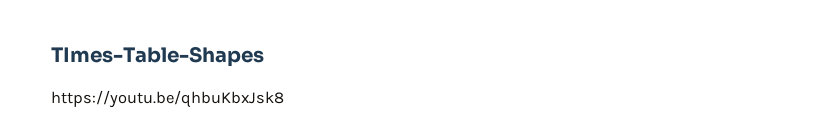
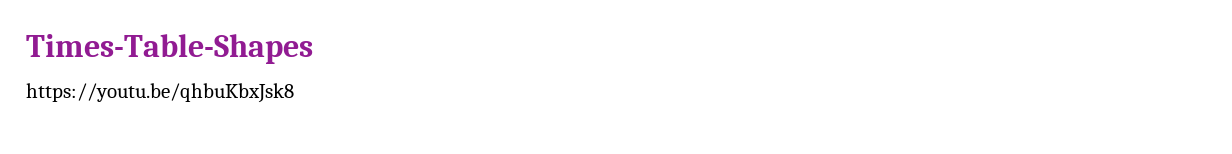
[51,46,264,67] TImes-Table-Shapes -> [26,34,313,64] Times-Table-Shapes

